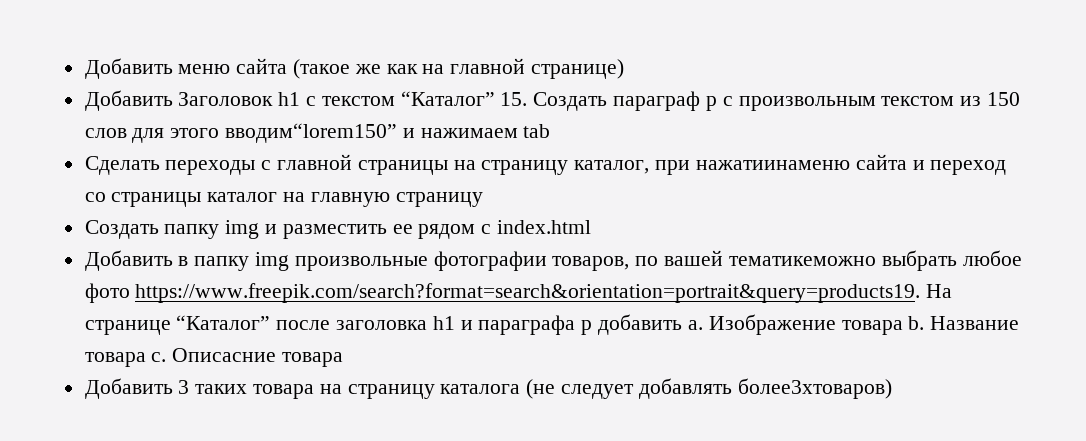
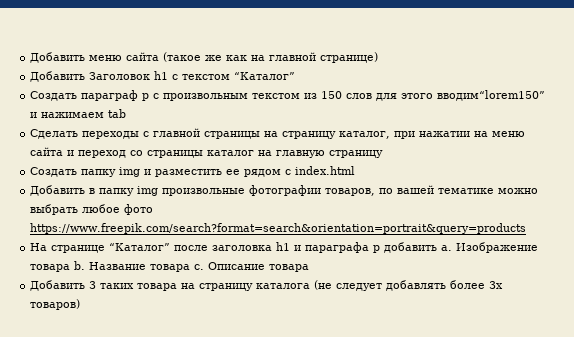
[500,92,528,106] 15. -> (296, 76) //
[695,160,850,170] нажатиинаменю -> [419,131,526,137] нажатии на меню
[728,256,876,266] тематикеможно -> [438,188,539,194] тематике можно
[135,283,921,303] https://www.freepik.com/search?format=search&orientation=portrait&query=products19. -> [30,223,527,234] https://www.freepik.com/search?format=search&orientation=portrait&query=products //
[172,348,277,362] Описасние -> [208,262,266,270] Описание
[737,378,892,399] более3хтоваров) -> [450,280,504,289] [30,299,81,310] более 3х товаров)

